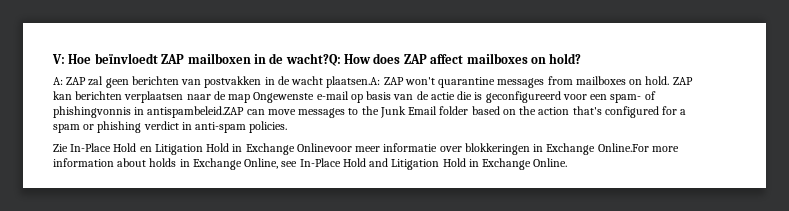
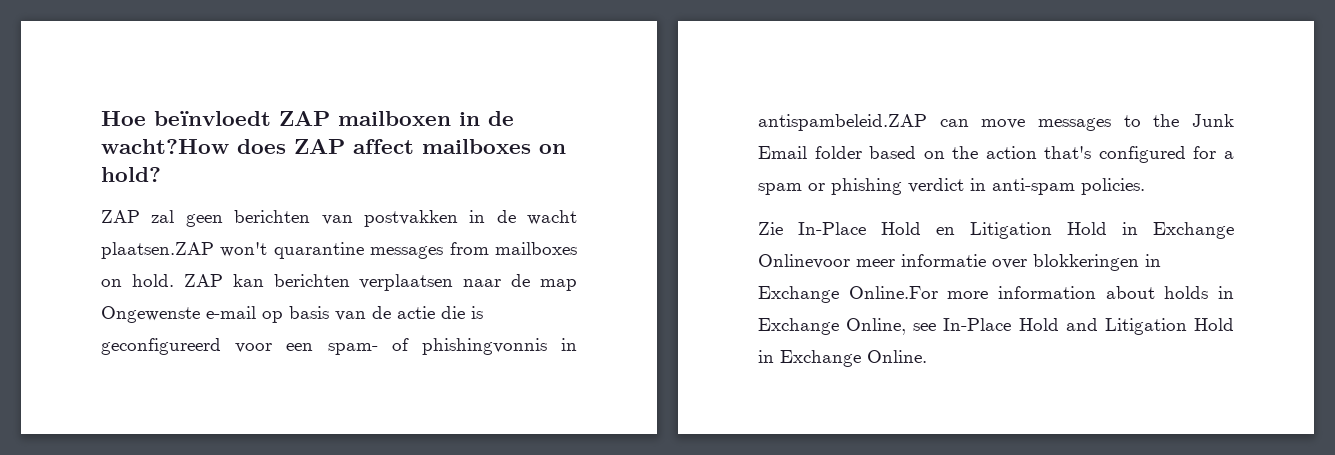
[52,54,65,64] V: -> (101, 118) none
[285,53,371,66] wacht?Q: How -> [101,139,229,154] wacht?How
[53,77,63,85] A: -> (161, 174) none
[326,76,404,88] plaatsen.A: ZAP -> [101,242,214,259] plaatsen.ZAP

